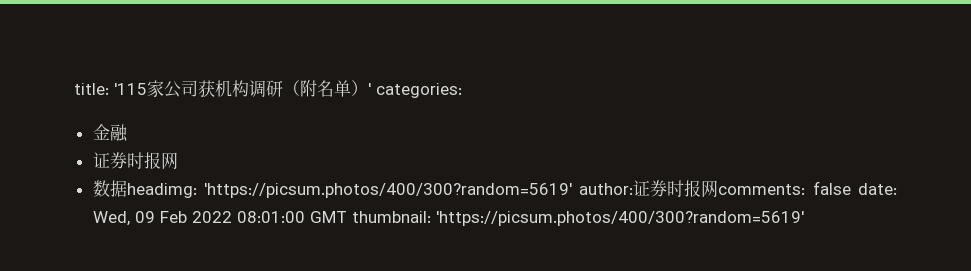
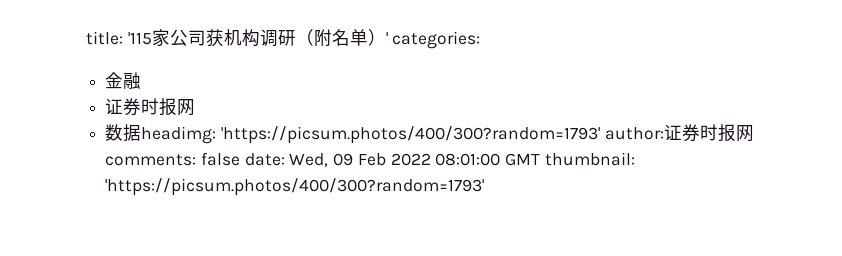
[204,183,573,198] 'https://picsum.photos/400/300?random=5619' -> [220,126,600,144] 'https://picsum.photos/400/300?random=1793'
[435,211,804,226] 'https://picsum.photos/400/300?random=5619' -> [105,178,485,196] 'https://picsum.photos/400/300?random=1793'

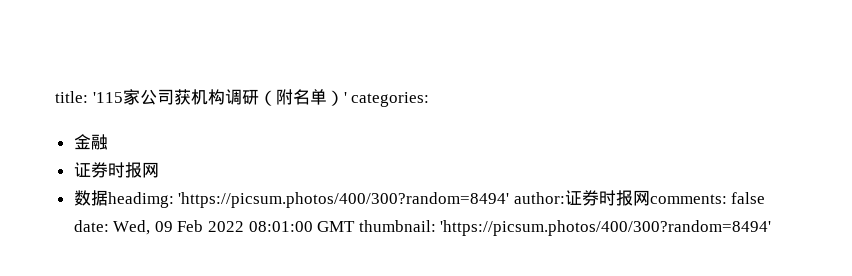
[220,126,600,144] 'https://picsum.photos/400/300?random=1793' -> [178,192,510,208] 'https://picsum.photos/400/300?random=8494'
[105,178,485,196] 'https://picsum.photos/400/300?random=1793' -> [440,220,772,236] 'https://picsum.photos/400/300?random=8494'

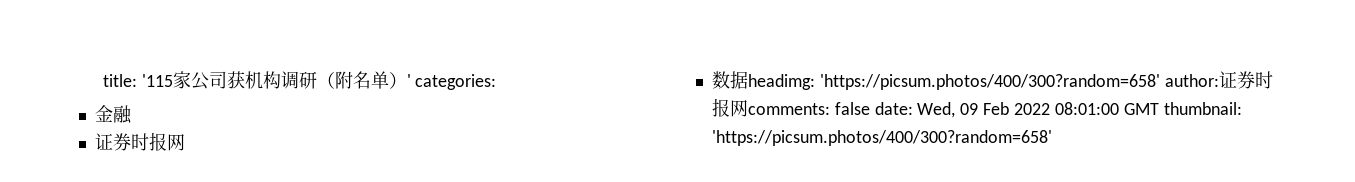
[178,192,510,208] 'https://picsum.photos/400/300?random=8494' -> [819,74,1160,90] 'https://picsum.photos/400/300?random=658'
[440,220,772,236] 'https://picsum.photos/400/300?random=8494' -> [711,130,1052,146] 'https://picsum.photos/400/300?random=658'

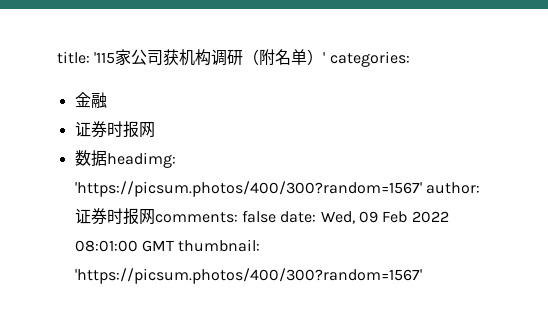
[819,74,1160,90] 'https://picsum.photos/400/300?random=658' -> [74,181,422,197] 'https://picsum.photos/400/300?random=1567'
[711,130,1052,146] 'https://picsum.photos/400/300?random=658' -> [74,268,422,284] 'https://picsum.photos/400/300?random=1567'

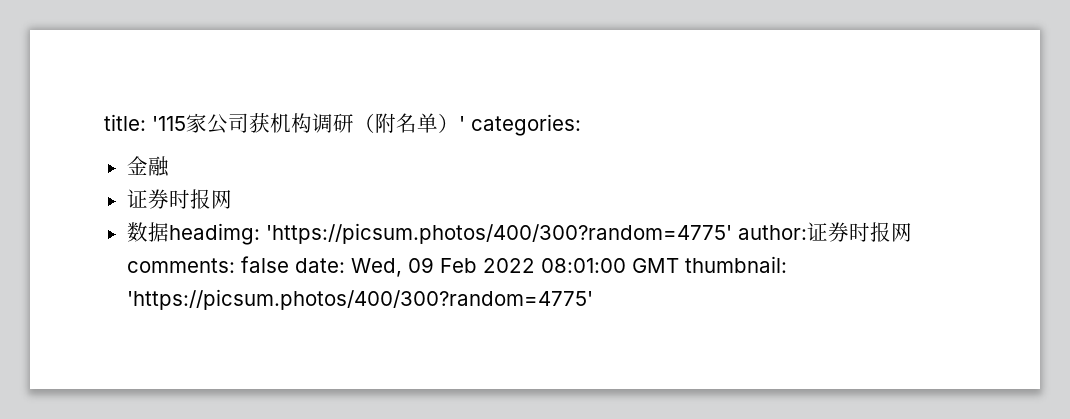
[74,181,422,197] 'https://picsum.photos/400/300?random=1567' -> [265,223,732,244] 'https://picsum.photos/400/300?random=4775'
[74,268,422,284] 'https://picsum.photos/400/300?random=1567' -> [126,289,593,310] 'https://picsum.photos/400/300?random=4775'

